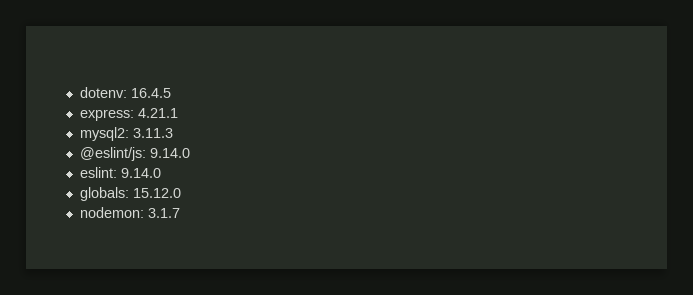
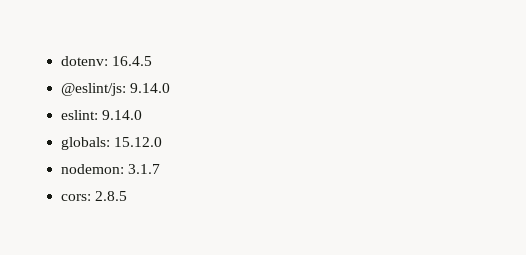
[79,108,178,121] [79,127,173,141] // express: 4.21.1 // mysql2: 3.11.3 -> (153, 61) none
(180, 213) none -> [61,191,128,201] // cors: 2.8.5

